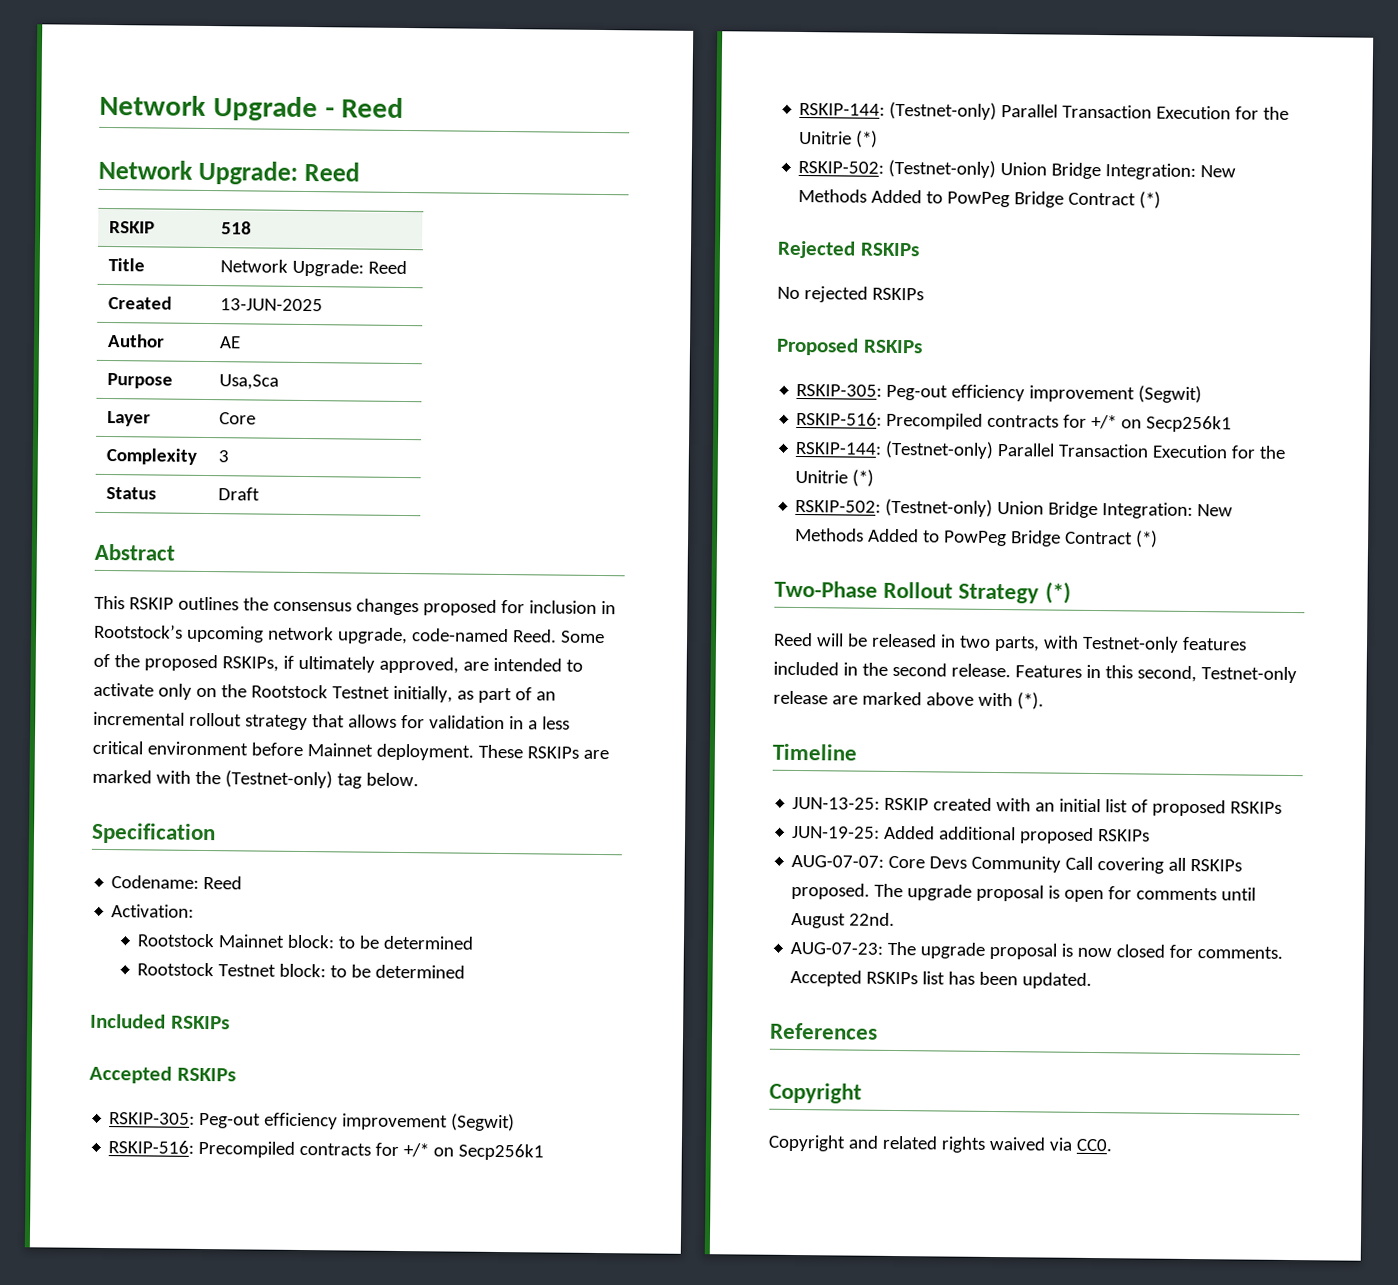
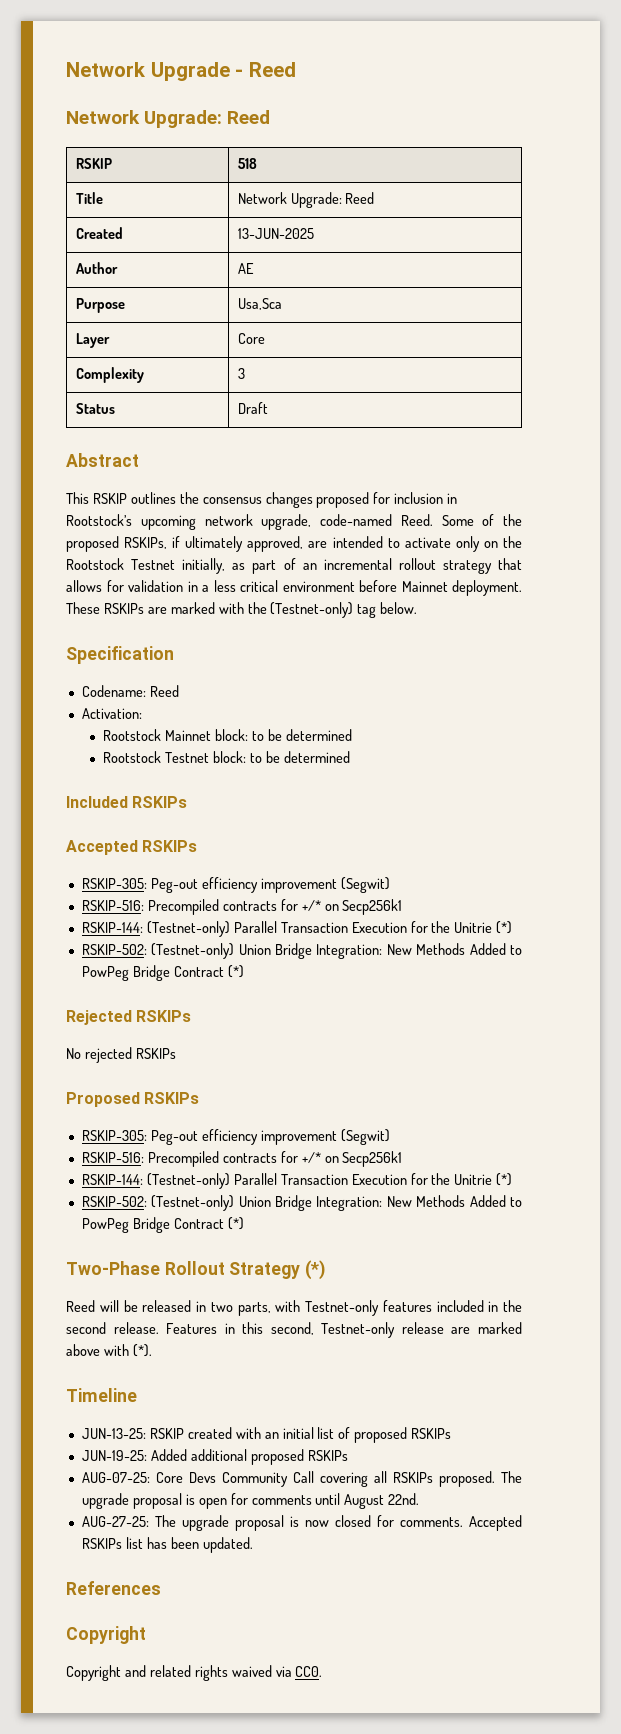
[791,854,885,868] AUG-07-07: -> [81,1472,150,1483] AUG-07-25:
[790,941,884,955] AUG-07-23: -> [81,1516,149,1527] AUG-27-25:

